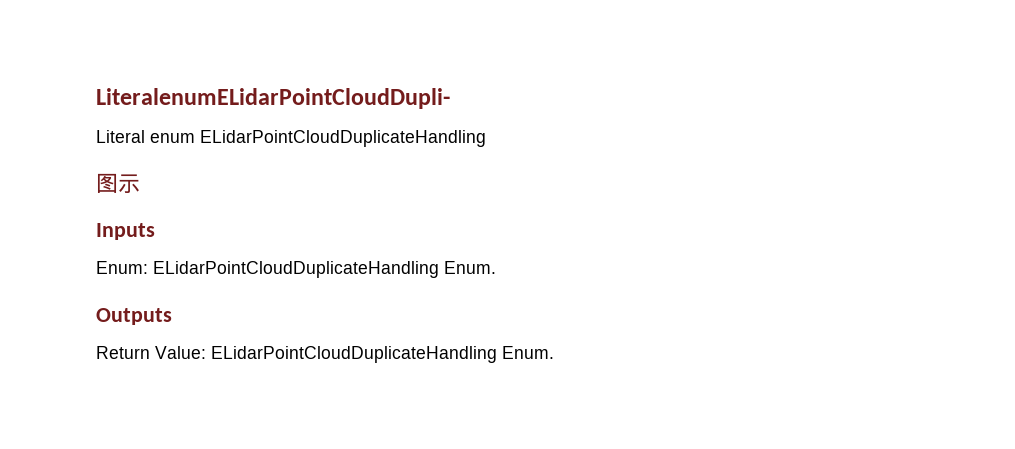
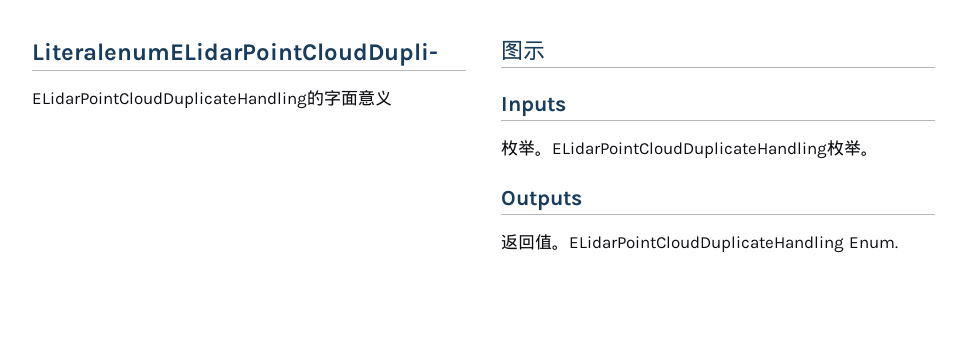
[96,130,486,147] Literal enum ELidarPointCloudDuplicateHandling -> [32,90,392,109] ELidarPointCloudDuplicateHandling的字面意义
[96,261,496,278] Enum: ELidarPointCloudDuplicateHandling Enum. -> [501,140,878,159] 枚举。ELidarPointCloudDuplicateHandling枚举。
[96,346,206,359] Return Value: -> [501,234,569,250] 返回值。

